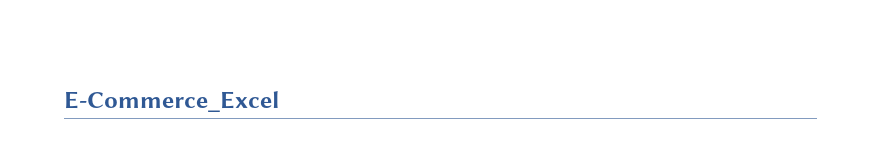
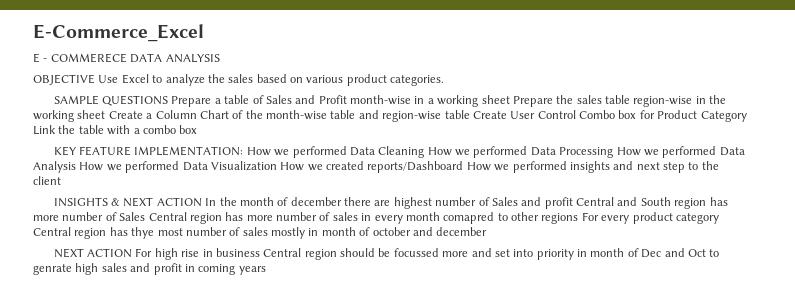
(279, 101) none -> [33,53,220,63] [33,74,445,86] [53,95,727,107] [33,110,747,122] [33,125,198,135] [53,146,745,158] [33,161,719,173] [33,176,61,185] [53,197,728,209] [33,212,719,224] [33,227,488,239] [53,248,720,260] [33,263,266,275] // E - COMMERECE DATA ANALYSIS // OBJECTIVE Use Excel to analyze the sales based on various product categories. // SAMPLE QUESTIONS Prepare a table of Sales and Profit month-wise in a working sheet Prepare the sales table region-wise in the working sheet Create a Column Chart of the month-wise table and region-wise table Create User Control Combo box for Product Category Link the table with a combo box // KEY FEATURE IMPLEMENTATION: How we performed Data Cleaning How we performed Data Processing How we performed Data Analysis How we performed Data Visualization How we created reports/Dashboard How we performed insights and next step to the client // INSIGHTS & NEXT ACTION In the month of december there are highest number of Sales and profit Central and South region has more number of Sales Central region has more number of sales in every month comapred to other regions For every product category Central region has thye most number of sales mostly in month of october and december // NEXT ACTION For high rise in business Central region should be focussed more and set into priority in month of Dec and Oct to genrate high sales and profit in coming years

